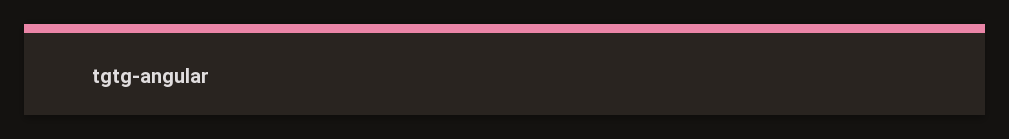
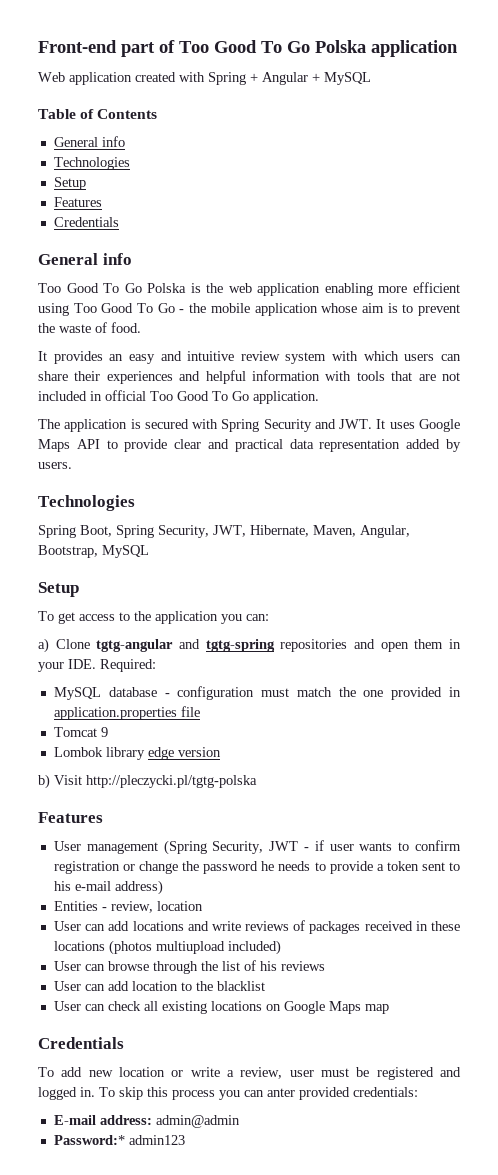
[92,68,209,87] tgtg-angular -> [38,40,458,57] [38,72,371,85] [38,109,158,119] [53,136,125,147] [53,157,130,170] [53,177,86,190] [53,197,102,207] [53,217,119,227] [38,253,132,265] [38,282,460,296] [38,303,460,316] [38,322,141,333] [38,351,461,364] [38,370,460,384] [38,390,319,404] [38,419,460,432] [38,439,462,452] [38,462,72,469] [38,495,135,511] [38,525,410,538] [38,545,149,558] [38,582,79,597] [38,611,269,624] [38,638,461,653] [38,659,156,672] [53,686,462,700] [53,706,200,720] [53,727,108,737] [53,747,221,760] [38,774,257,789] [38,812,103,823] [53,840,462,855] [53,861,460,874] [53,880,163,895] [53,901,203,913] [53,920,460,934] [53,940,281,955] [53,960,325,974] [53,981,265,991] [53,1001,389,1014] [38,1037,124,1049] [38,1067,461,1080] [38,1087,418,1100] [53,1115,240,1128] [53,1135,185,1145] Front-end part of Too Good To Go Polska application // Web application created with Spring + Angular + MySQL // Table of Contents // General info // Technologies // Setup // Features // Credentials // General info // Too Good To Go Polska is the web application enabling more efficient using Too Good To Go - the mobile application whose aim is to prevent the waste of food. // It provides an easy and intuitive review system with which users can share their experiences and helpful information with tools that are not included in official Too Good To Go application. // The application is secured with Spring Security and JWT. It uses Google Maps API to provide clear and practical data representation added by users. // Technologies // Spring Boot, Spring Security, JWT, Hibernate, Maven, Angular, Bootstrap, MySQL // Setup // To get access to the application you can: // a) Clone tgtg-angular and tgtg-spring repositories and open them in your IDE. Required: // MySQL database - configuration must match the one provided in application.properties file // Tomcat 9 // Lombok library edge version // b) Visit http://pleczycki.pl/tgtg-polska // Features // User management (Spring Security, JWT - if user wants to confirm registration or change the password he needs to provide a token sent to his e-mail address) // Entities - review, location // User can add locations and write reviews of packages received in these locations (photos multiupload included) // User can browse through the list of his reviews // User can add location to the blacklist // User can check all existing locations on Google Maps map // Credentials // To add new location or write a review, user must be registered and logged in. To skip this process you can anter provided credentials: // E-mail address: admin@admin // Password:* admin123

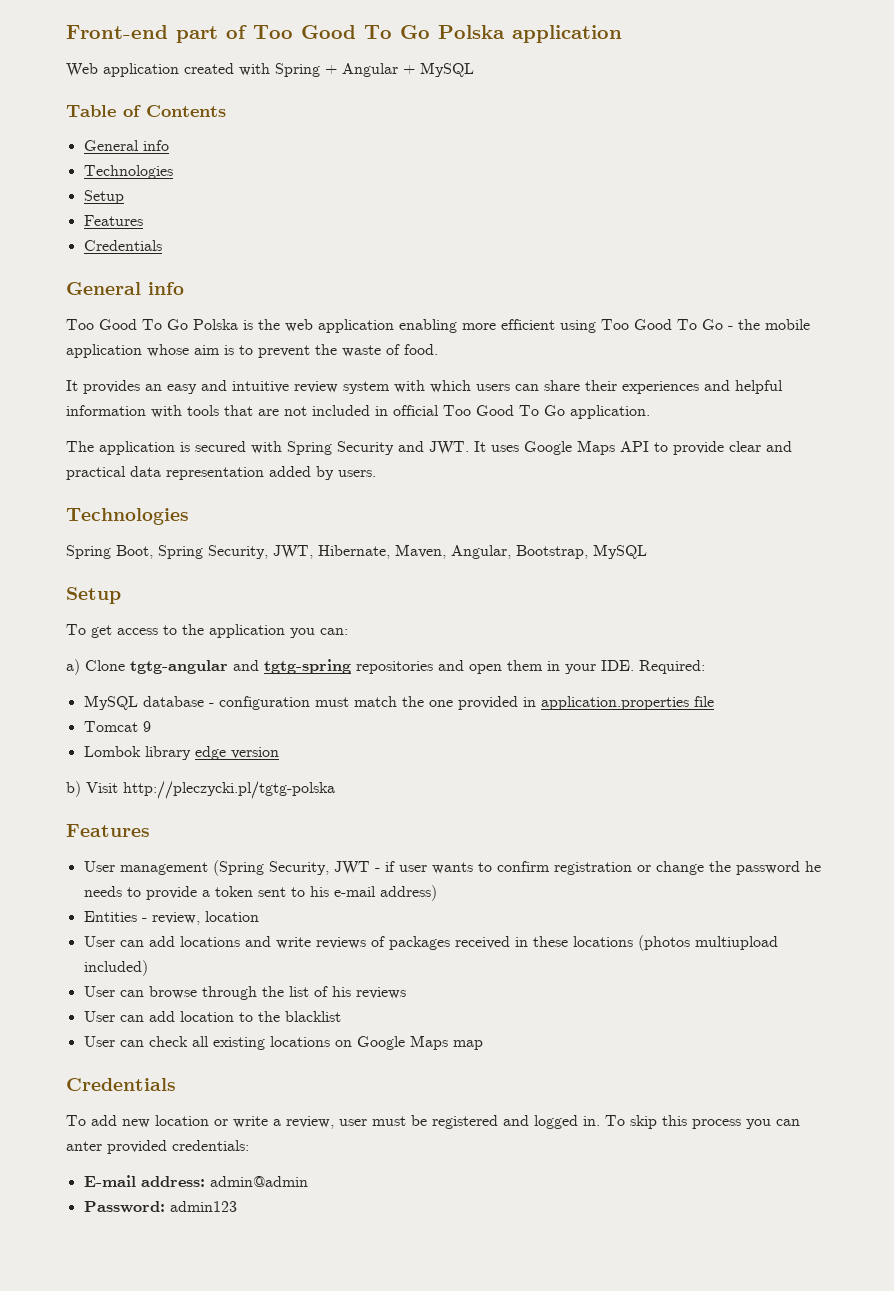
[53,1135,125,1145] Password:* -> [83,1201,165,1213] Password:

